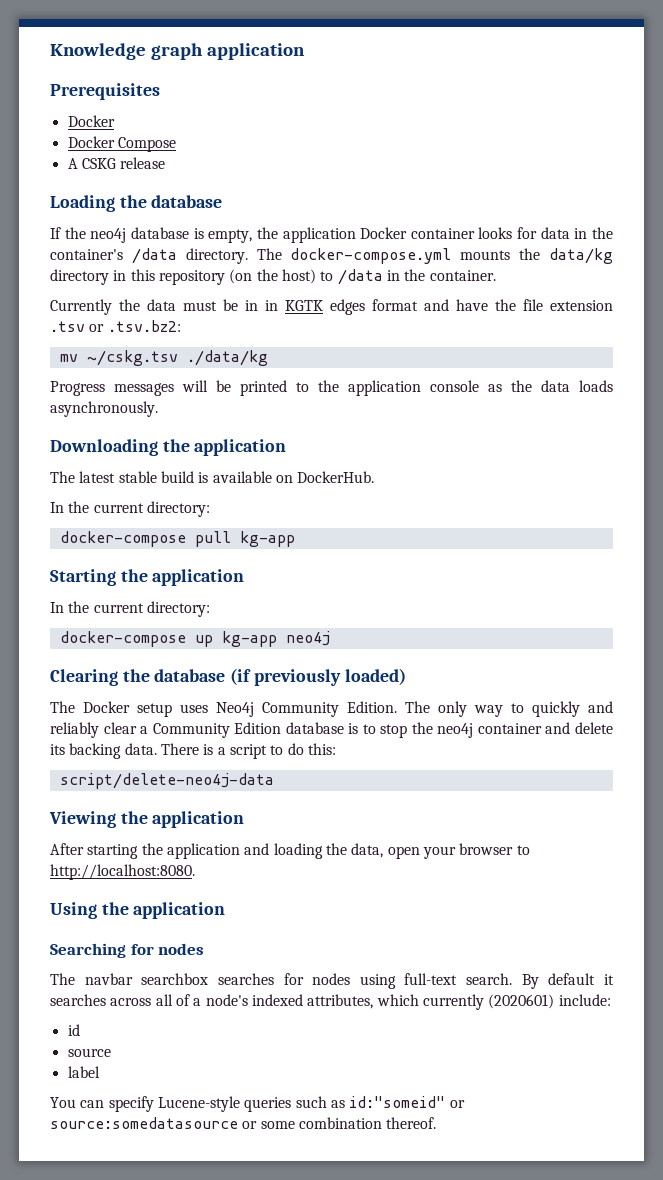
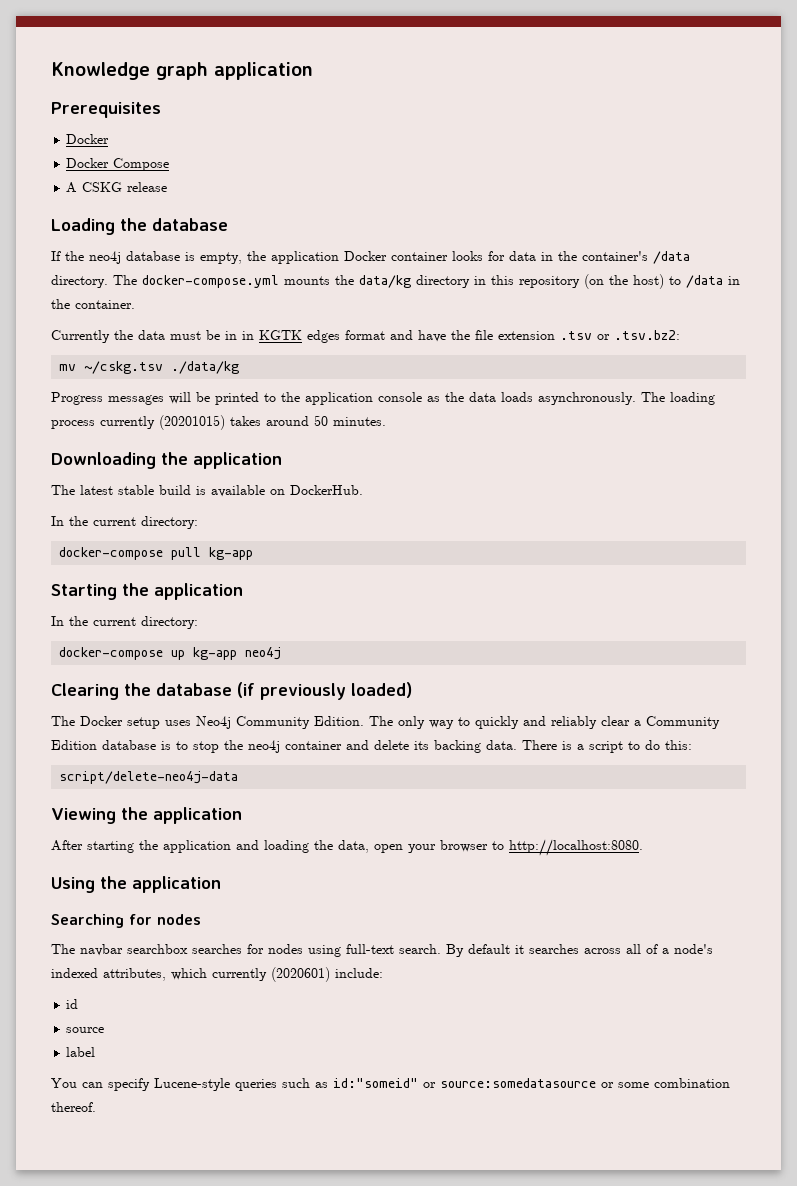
(158, 409) none -> [641,392,715,405] [51,415,386,430] The loading process currently (20201015) takes around 50 minutes.

